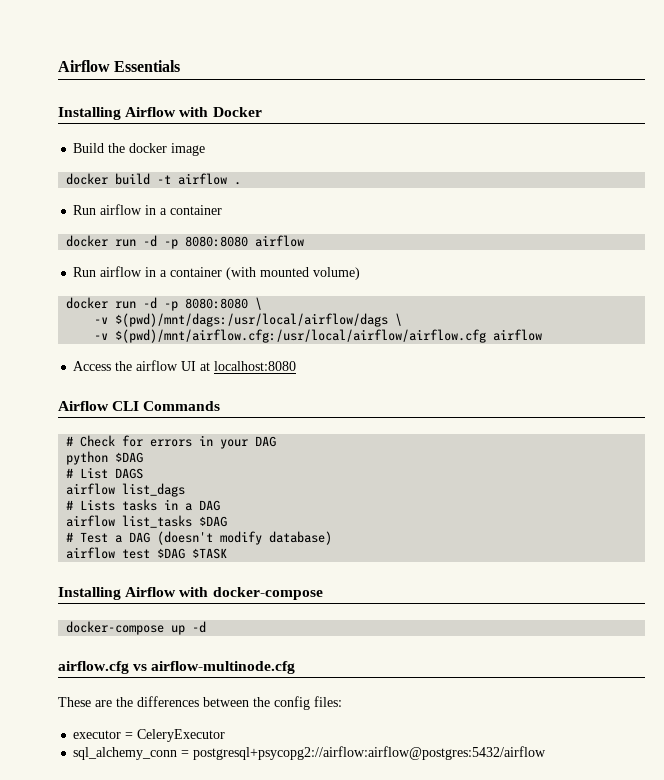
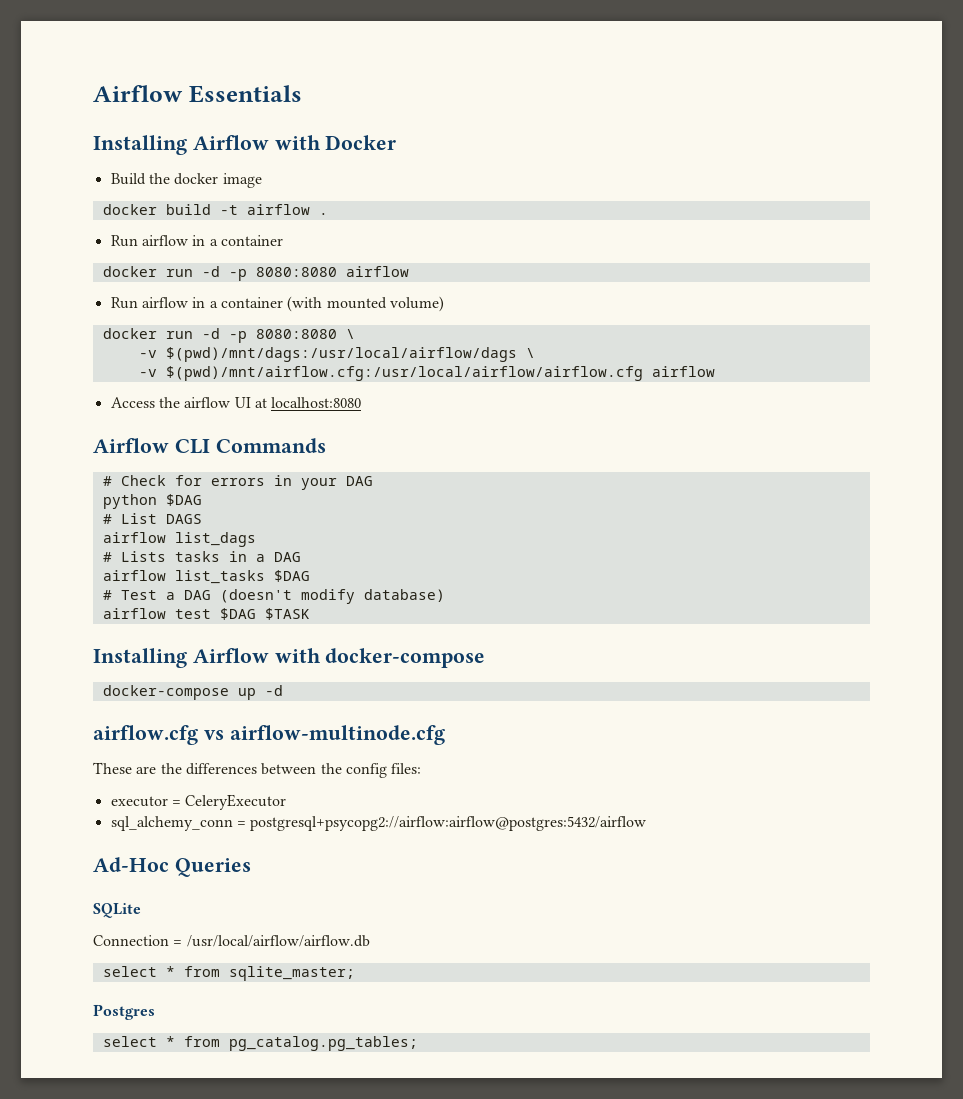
(547, 753) none -> [93,857,251,877] [93,903,141,918] [93,935,370,947] [102,966,355,981] [93,1004,155,1020] [102,1036,418,1051] // Ad-Hoc Queries // SQLite // Connection = /usr/local/airflow/airflow.db // select * from sqlite_master; // Postgres // select * from pg_catalog.pg_tables;

